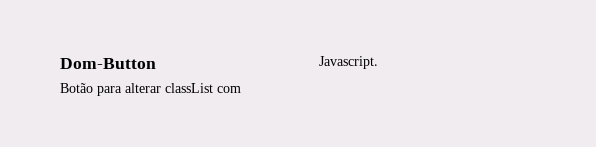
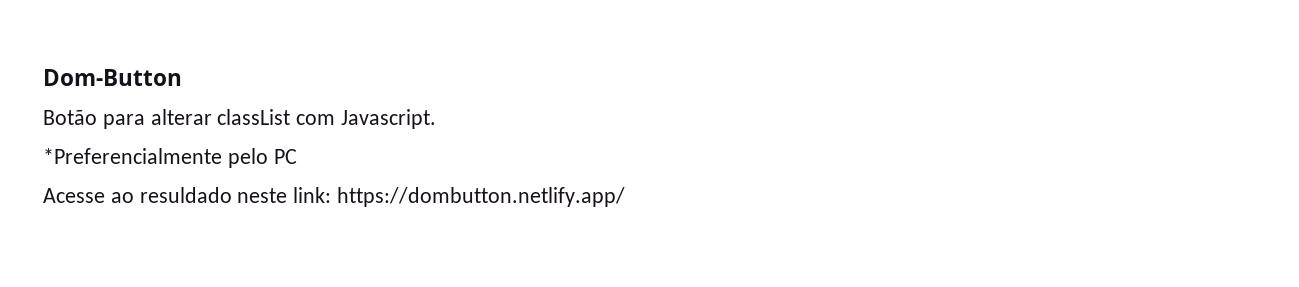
(378, 62) none -> [43,148,297,168] [43,187,626,207] // *Preferencialmente pelo PC // Acesse ao resuldado neste link: https://dombutton.netlify.app/

